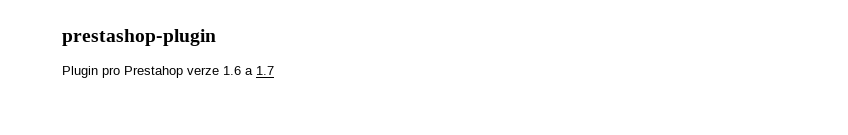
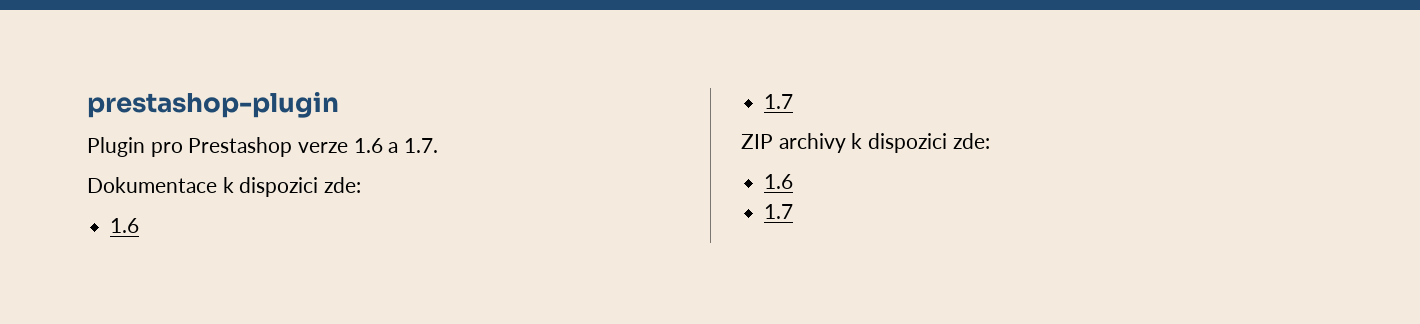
[124,66,183,78] Prestahop -> [188,137,293,157] Prestashop
(253, 71) none -> [404,138,439,153] [87,177,362,197] [110,218,140,233] [764,94,794,109] [741,133,990,153] [764,174,794,189] 1.7. // Dokumentace k dispozici zde: // 1.6 // 1.7 // ZIP archivy k dispozici zde: // 1.6 //

